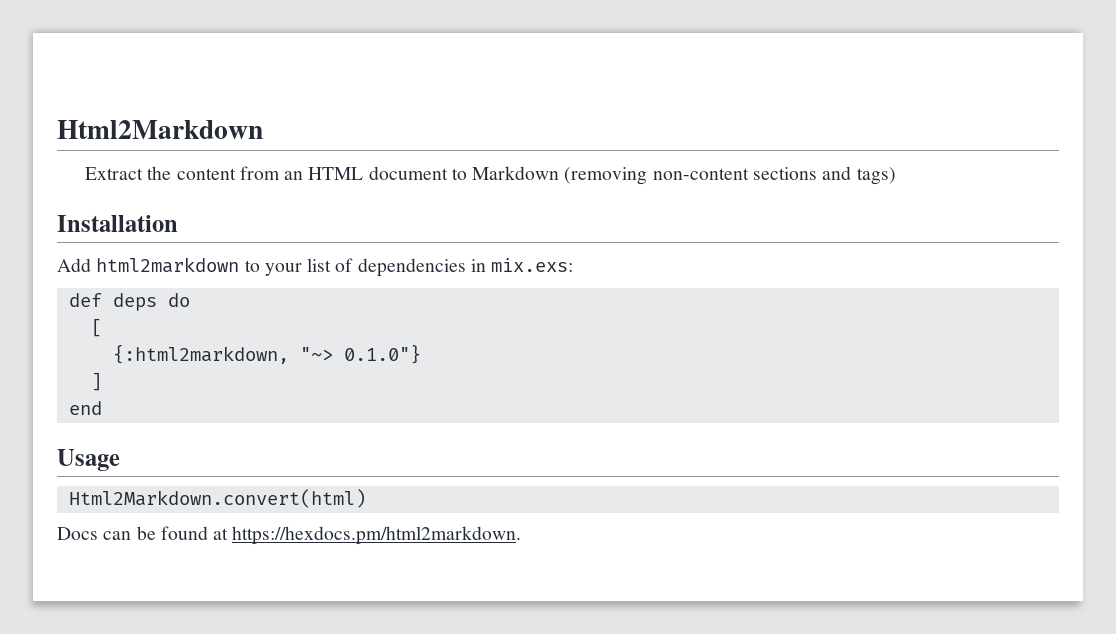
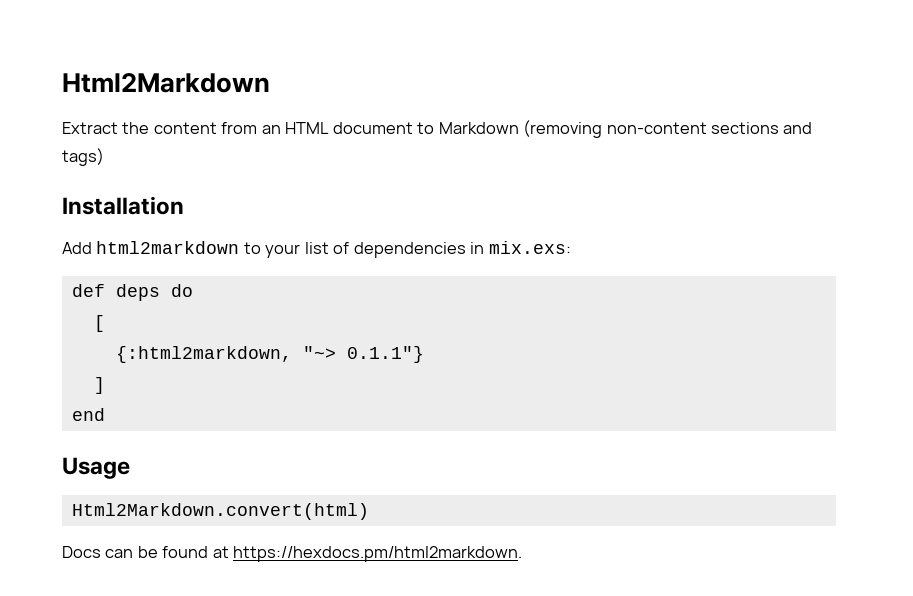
[343,344,421,364] 0.1.0"} -> [346,346,424,363] 0.1.1"}

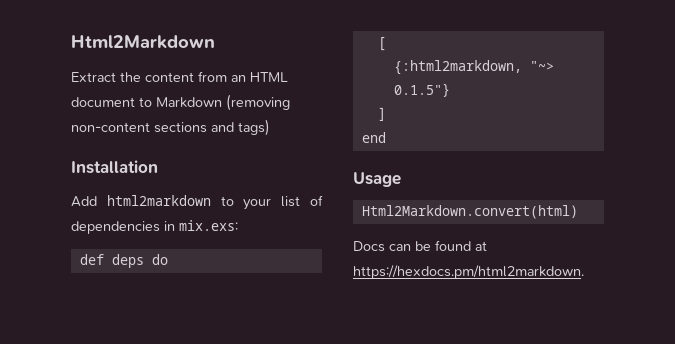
[346,346,424,363] 0.1.1"} -> [393,83,450,97] 0.1.5"}

